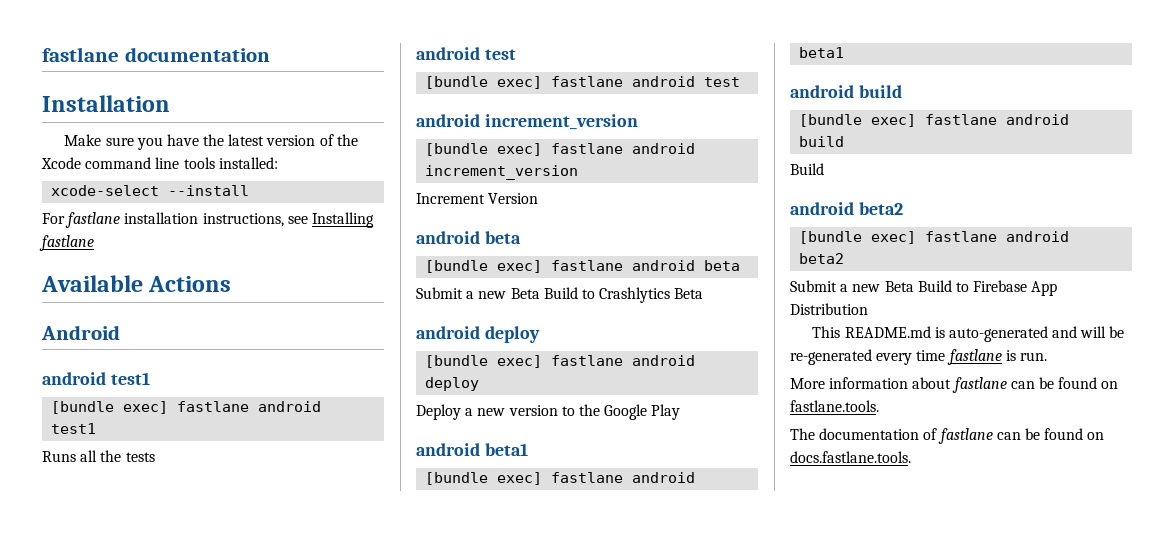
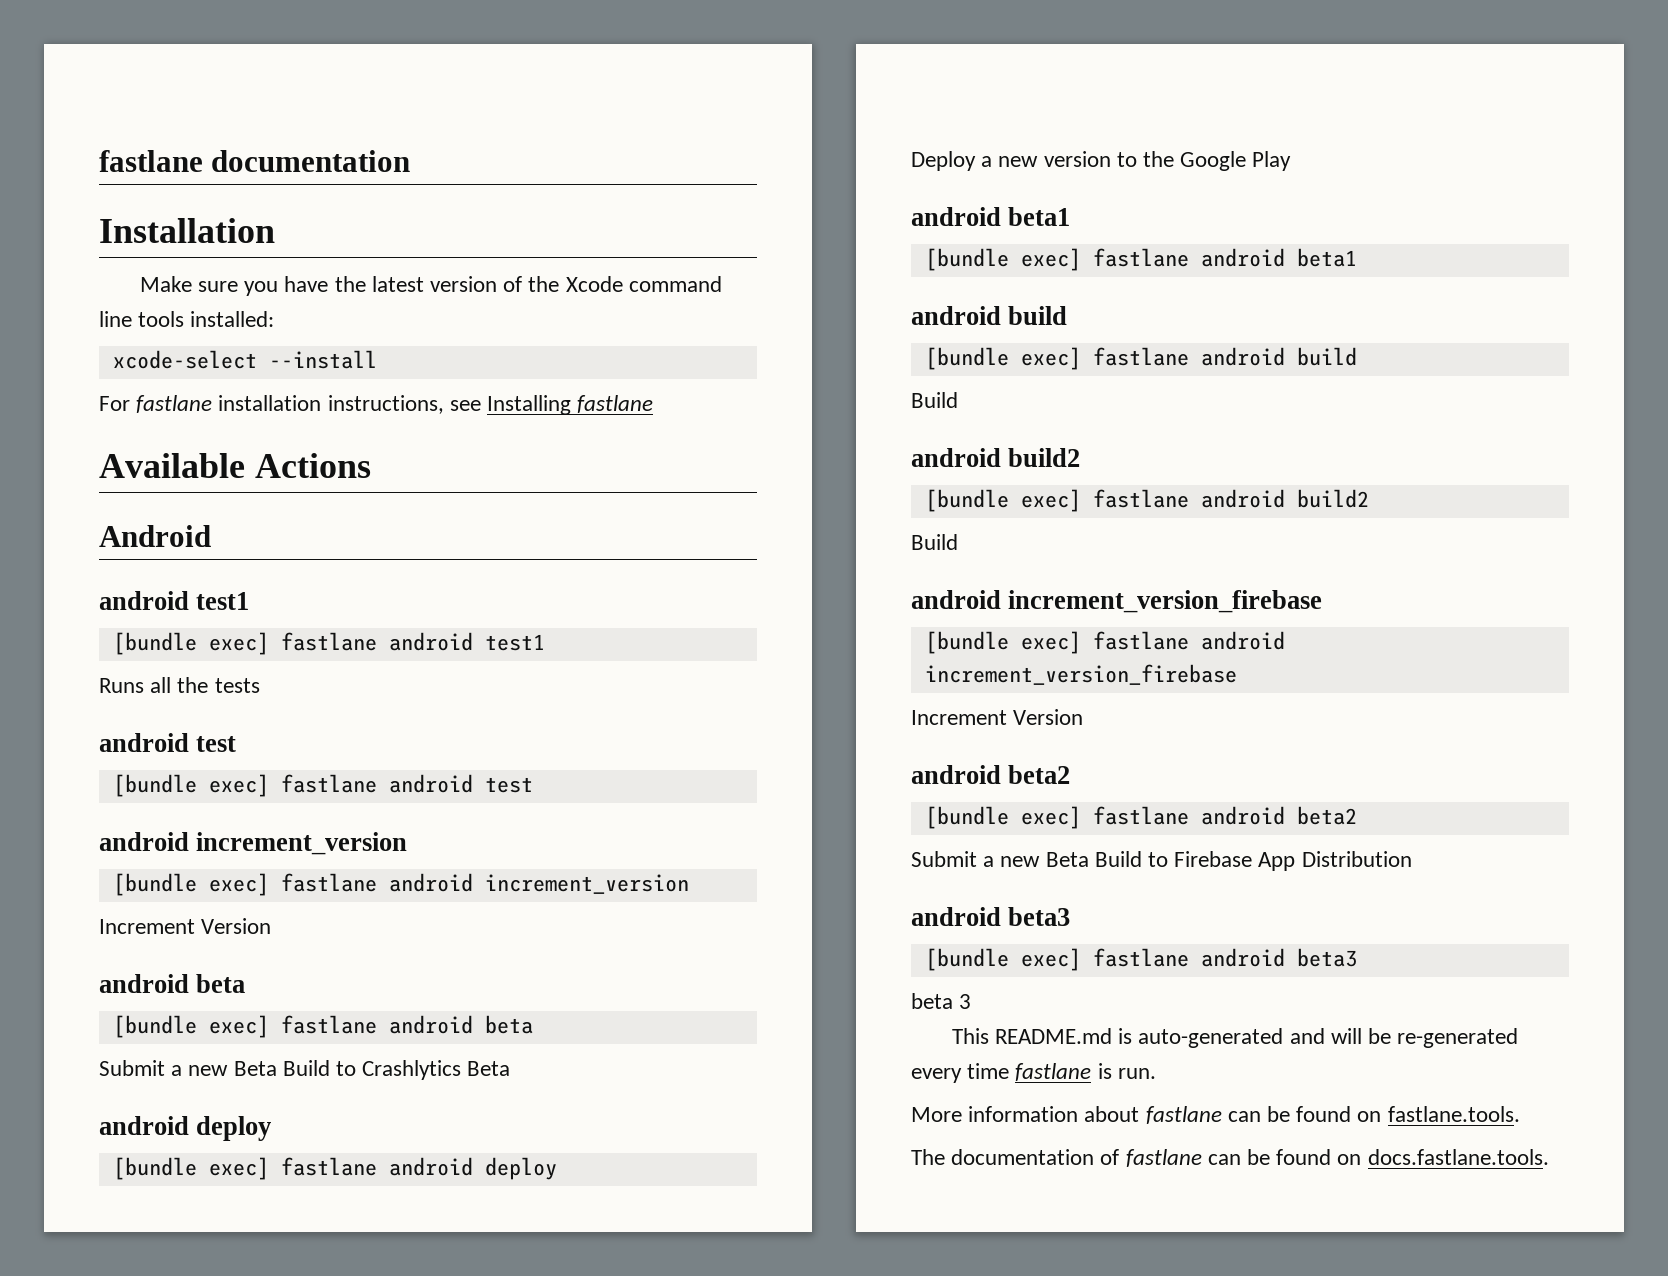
(824, 169) none -> [911,448,1081,467] [924,489,1369,512] [911,534,958,550] [911,590,1323,613] [924,631,1285,654] [924,664,1237,685] [911,709,1084,725] // android build2 // [bundle exec] fastlane android build2 // Build // android increment_version_firebase // [bundle exec] fastlane android increment_version_firebase // Increment Version
(868, 309) none -> [911,907,1071,926] [924,948,1357,971] [911,993,972,1009] // android beta3 // [bundle exec] fastlane android beta3 // beta 3

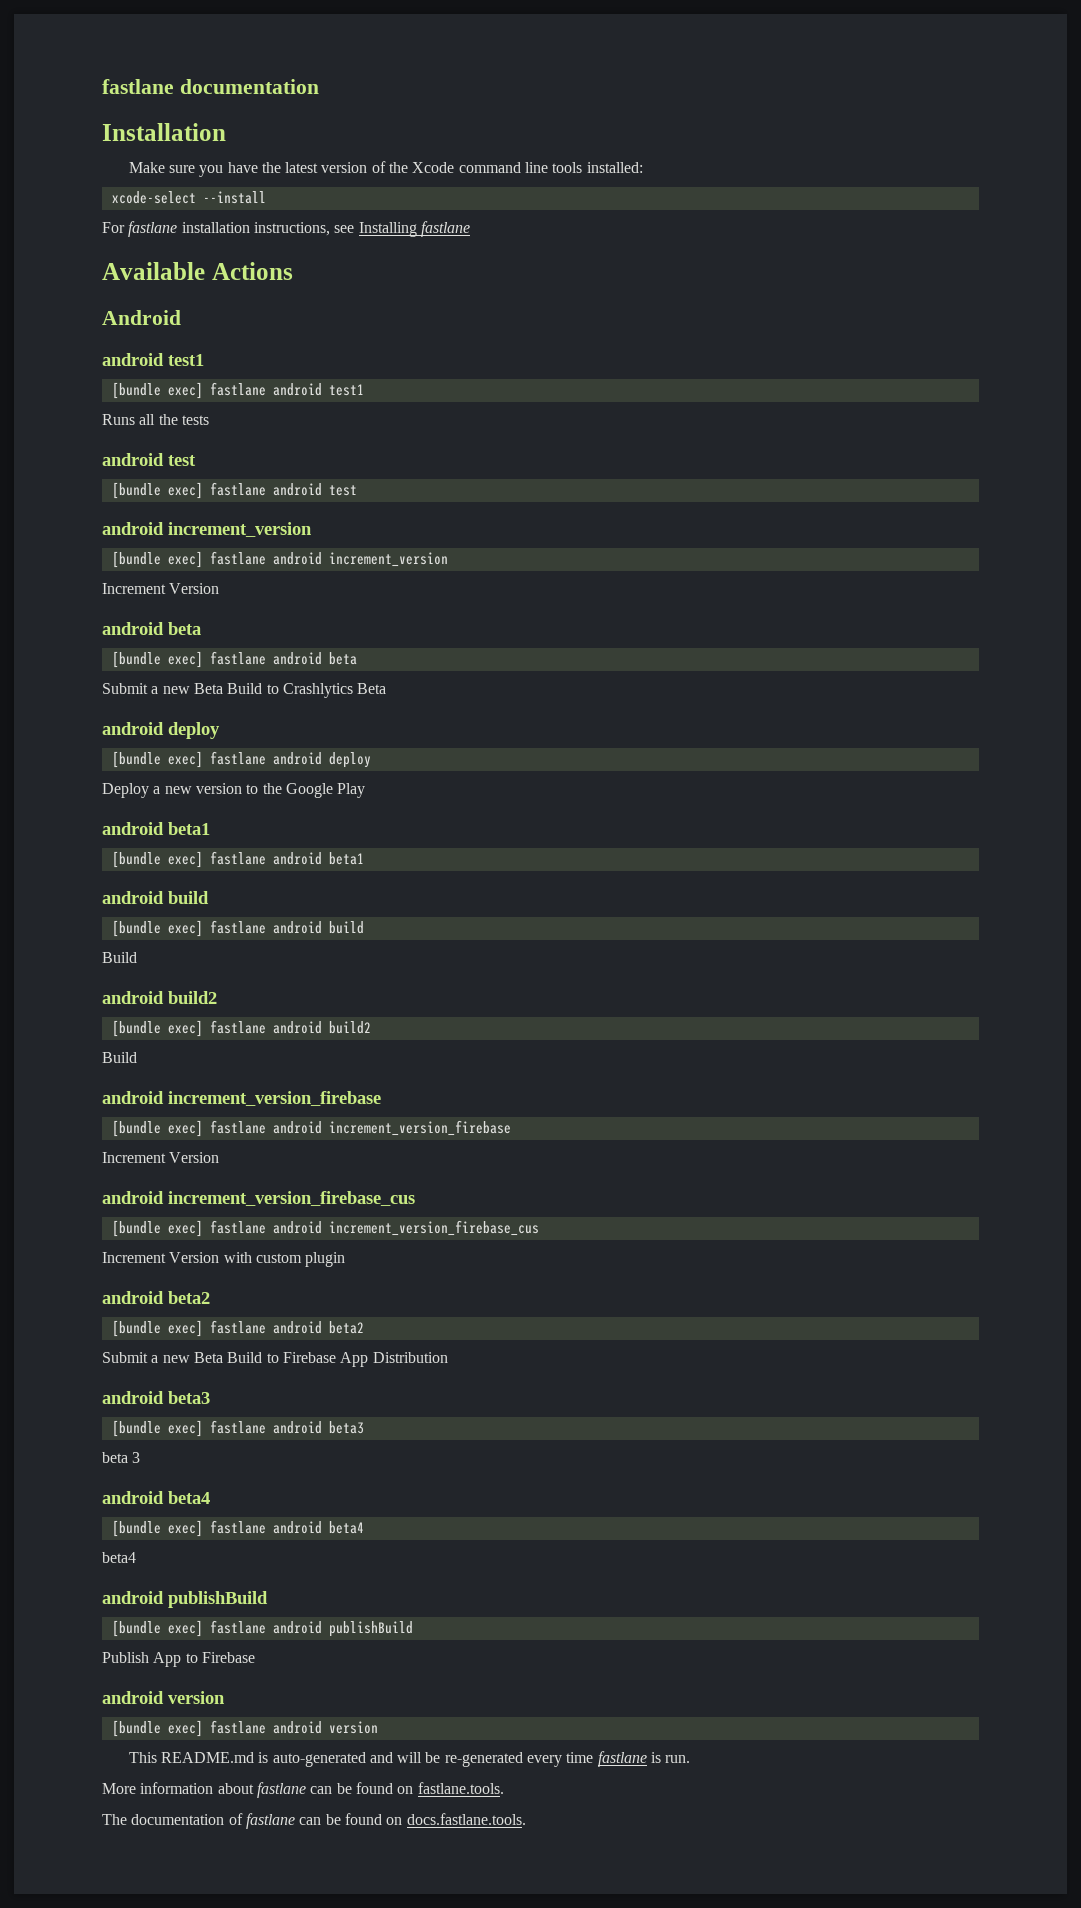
(1084, 717) none -> [102,1191,415,1206] [111,1220,539,1237] [102,1252,346,1267] // android increment_version_firebase_cus // [bundle exec] fastlane android increment_version_firebase_cus // Increment Version with custom plugin
(972, 1001) none -> [102,1491,210,1504] [111,1520,364,1537] [102,1552,136,1563] [102,1591,268,1608] [111,1620,413,1637] [102,1652,255,1667] [102,1691,225,1704] [111,1720,378,1737] // android beta4 // [bundle exec] fastlane android beta4 // beta4 // android publishBuild // [bundle exec] fastlane android publishBuild // Publish App to Firebase // android version // [bundle exec] fastlane android version

